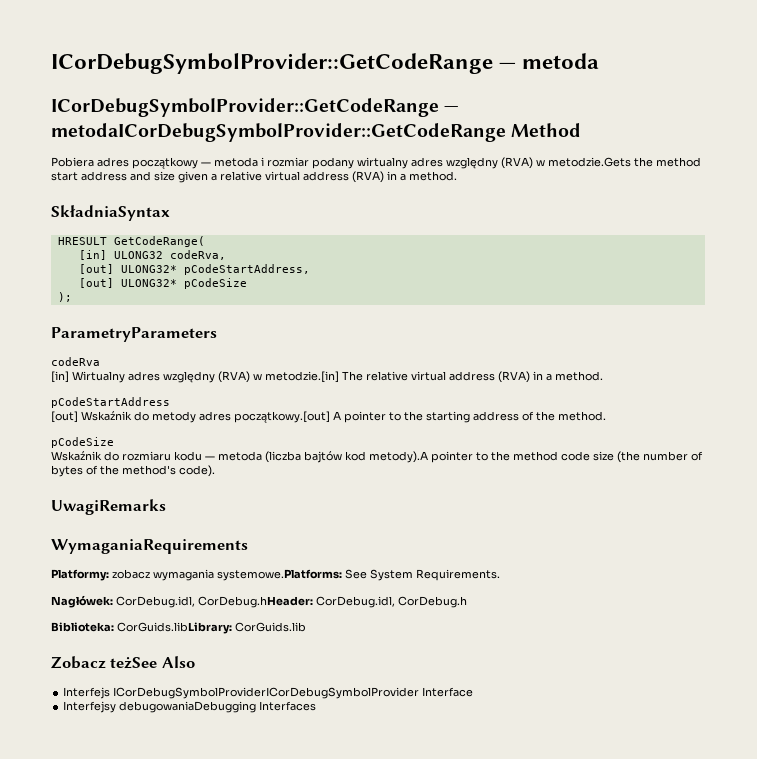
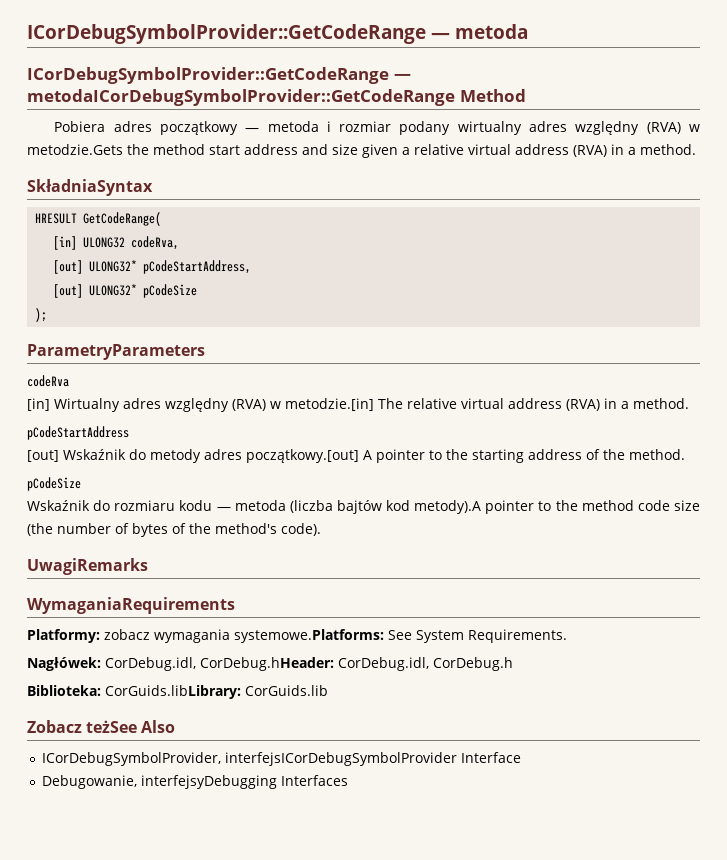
[63,687,420,699] Interfejs ICorDebugSymbolProviderICorDebugSymbolProvider -> [41,752,457,766] ICorDebugSymbolProvider, interfejsICorDebugSymbolProvider
[63,701,257,713] Interfejsy debugowaniaDebugging -> [41,775,277,789] Debugowanie, interfejsyDebugging

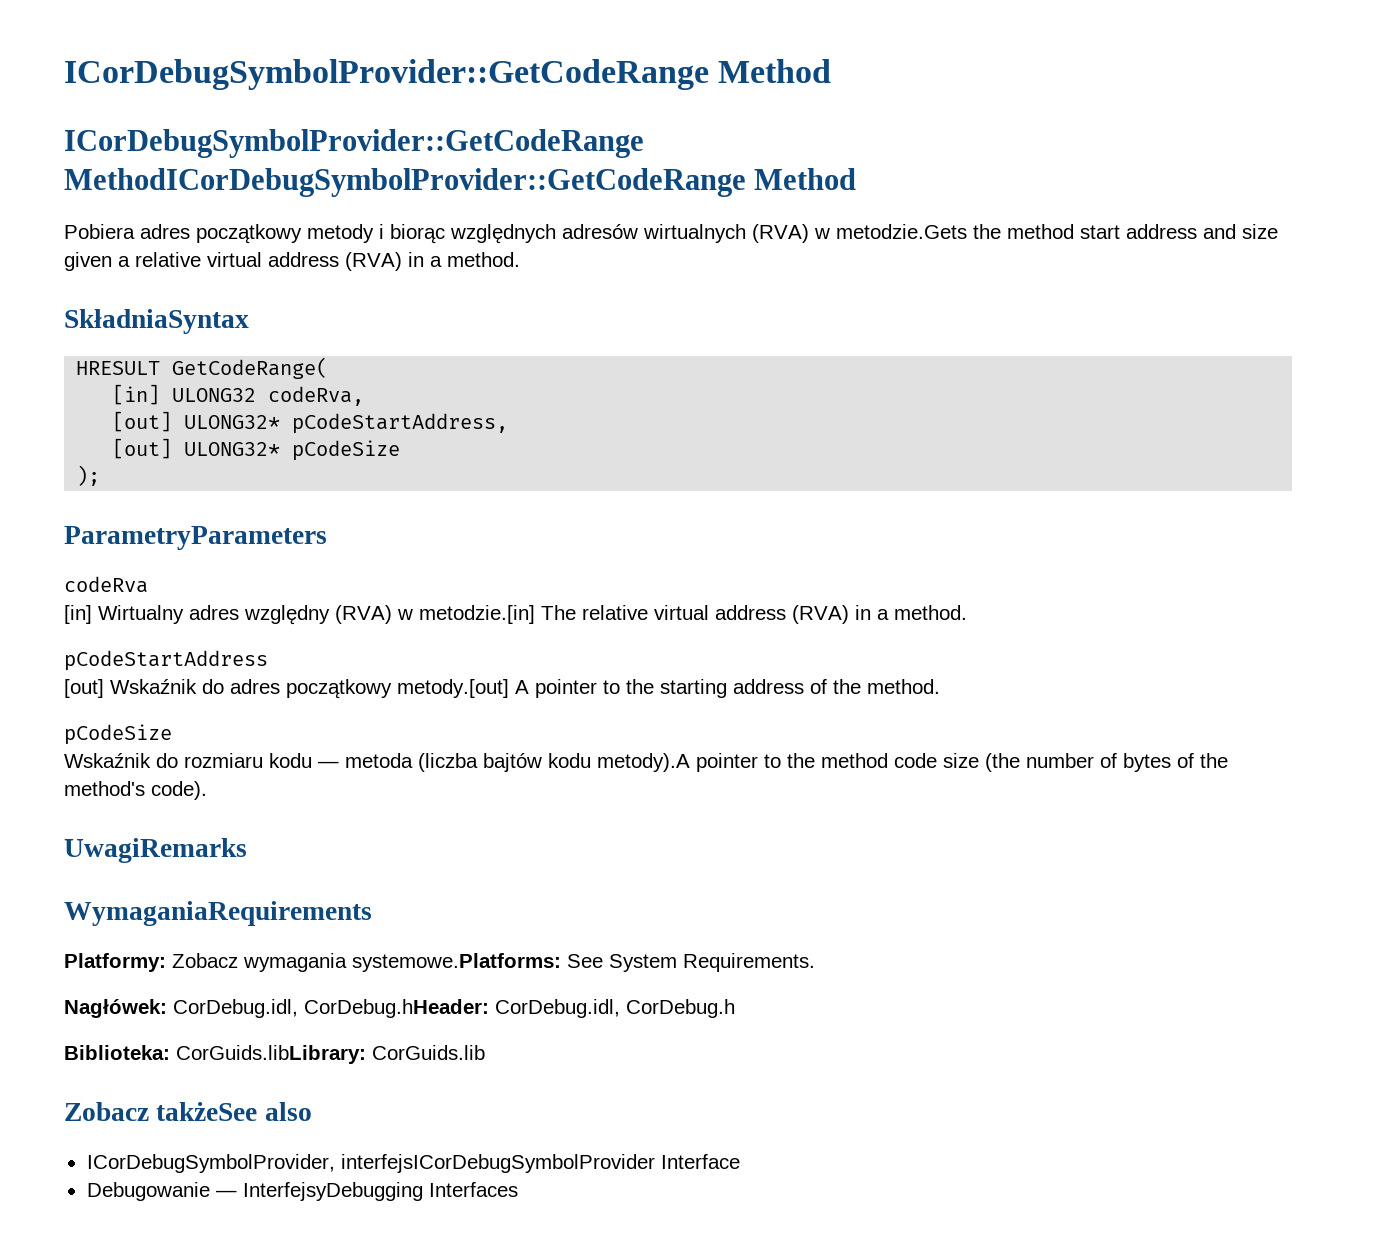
[27,24,528,44] [27,67,411,84] [27,89,455,106] ICorDebugSymbolProvider::GetCodeRange — metoda // ICorDebugSymbolProvider::GetCodeRange — metodaICorDebugSymbolProvider::GetCodeRange -> [64,59,832,90] [64,129,644,158] [64,168,746,197] ICorDebugSymbolProvider::GetCodeRange Method // ICorDebugSymbolProvider::GetCodeRange MethodICorDebugSymbolProvider::GetCodeRange
[245,121,640,135] — metoda i rozmiar podany wirtualny adres względny -> [307,224,746,244] metody i biorąc względnych adresów wirtualnych
[150,449,359,463] metody adres początkowy.[out] -> [230,679,509,699] adres początkowy metody.[out]
[386,500,411,511] kod -> [548,753,591,768] kodu
[104,629,150,640] zobacz -> [172,953,238,968] Zobacz
[86,720,176,733] teżSee Also -> [156,1102,312,1121] takżeSee also
[41,775,277,789] Debugowanie, interfejsyDebugging -> [86,1182,423,1201] Debugowanie — InterfejsyDebugging

